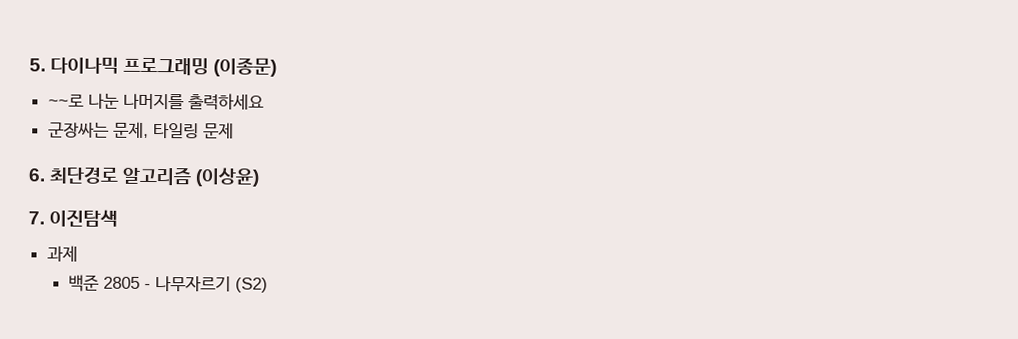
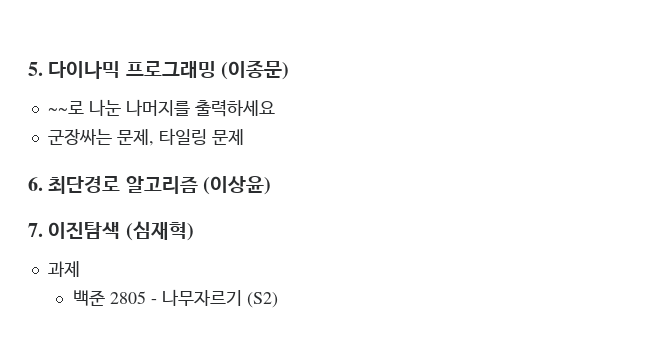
(119, 218) none -> [125,221,194,241] (심재혁)

